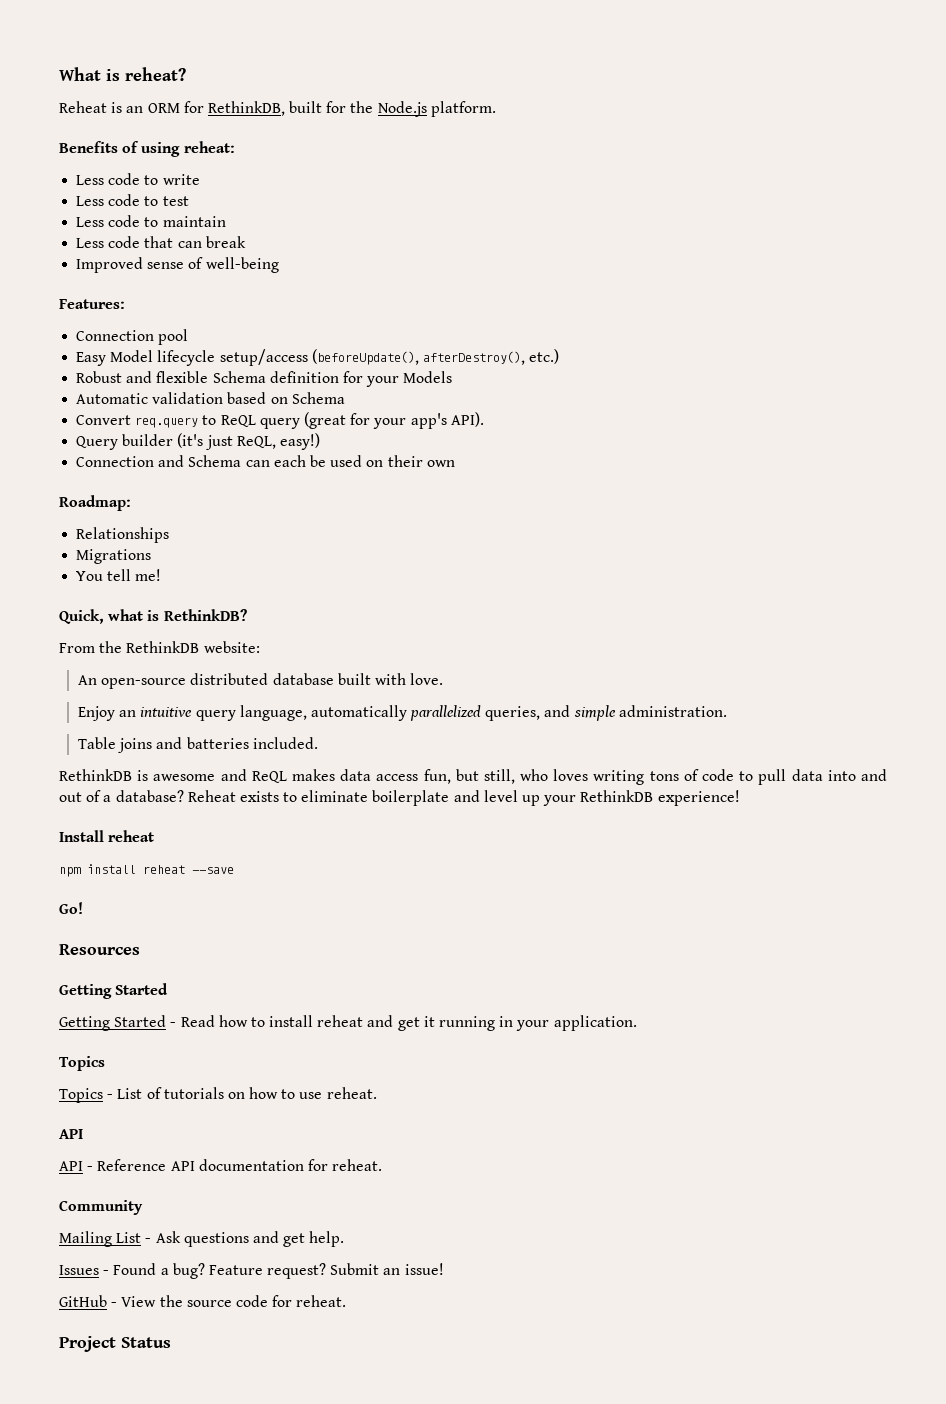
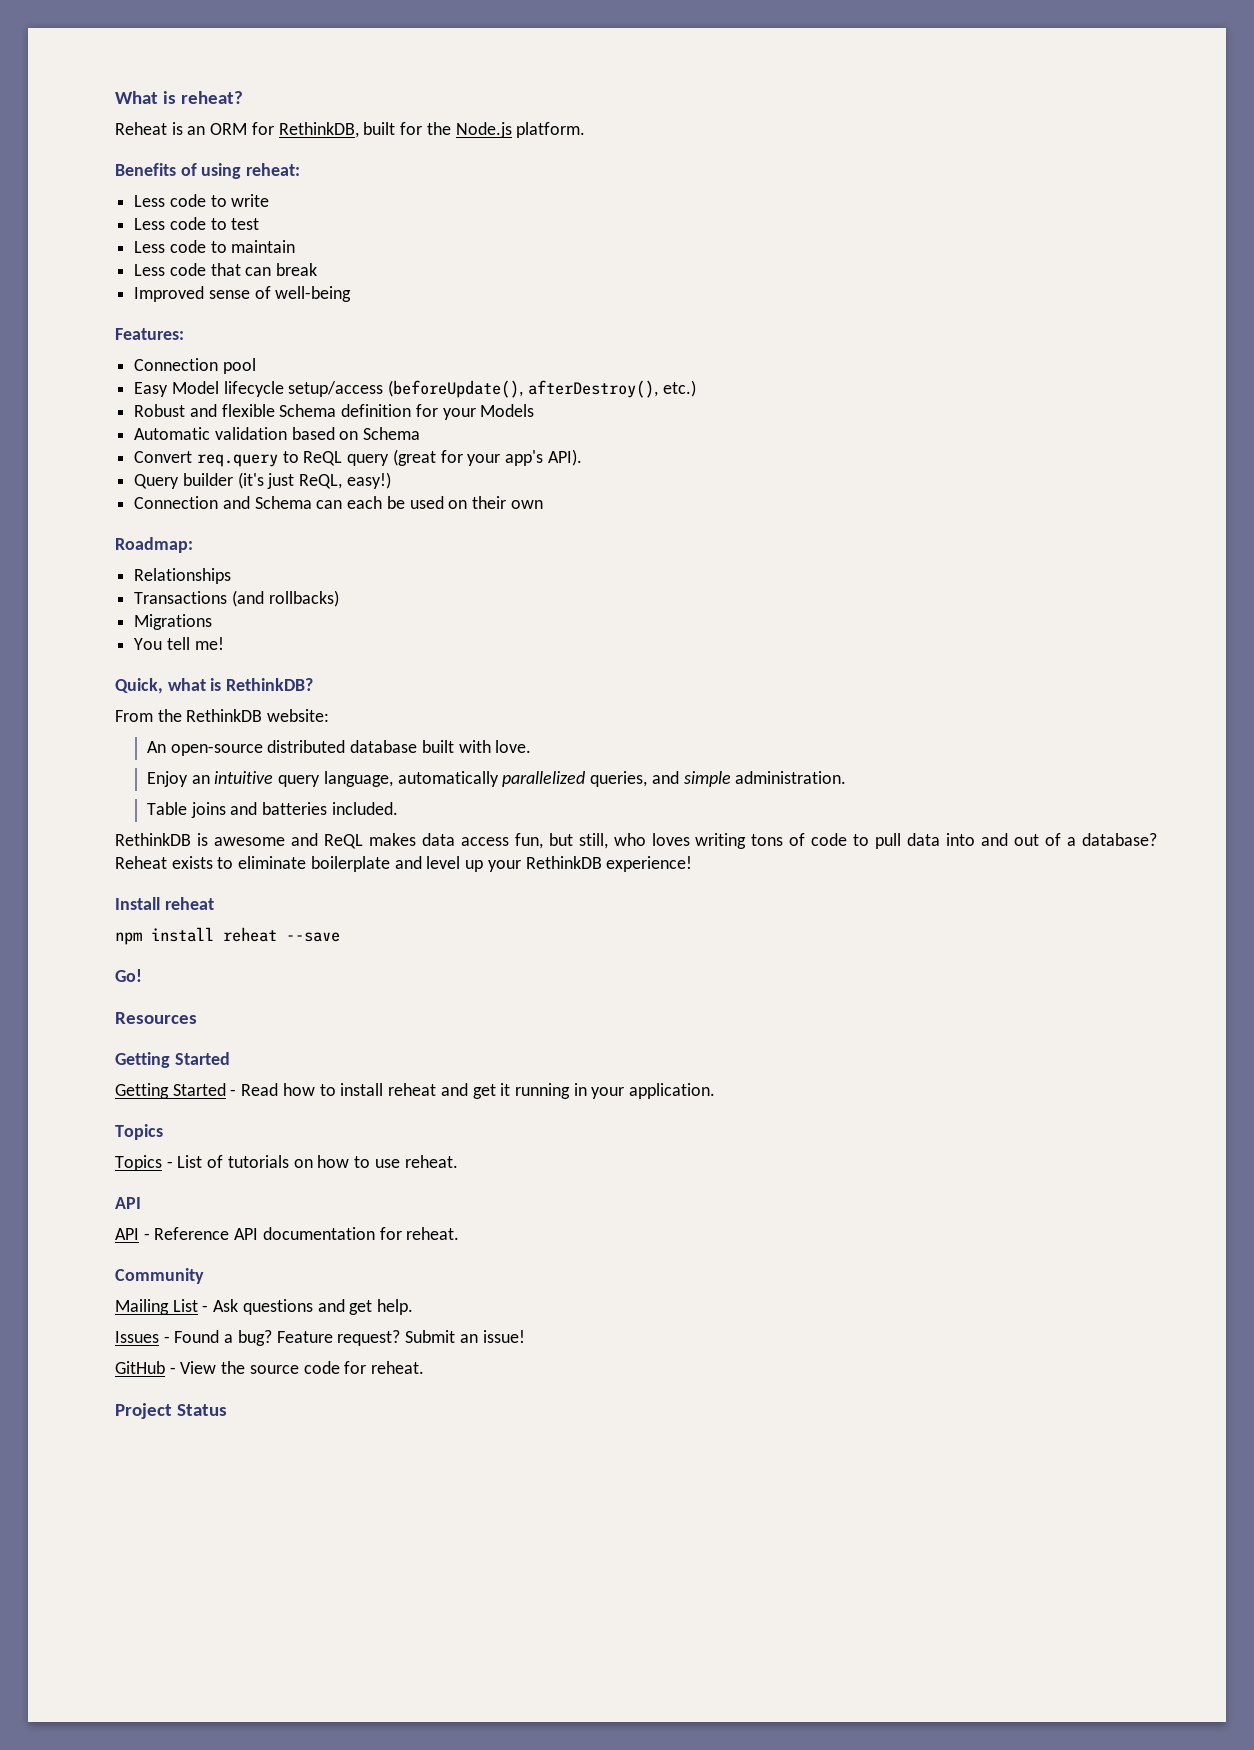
(170, 535) none -> [134,590,339,607] // Transactions (and rollbacks)

